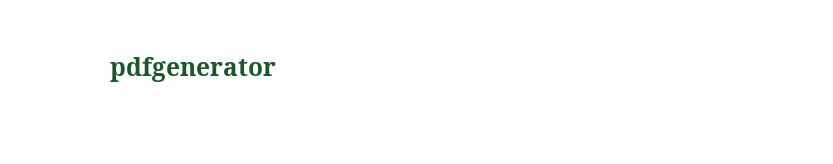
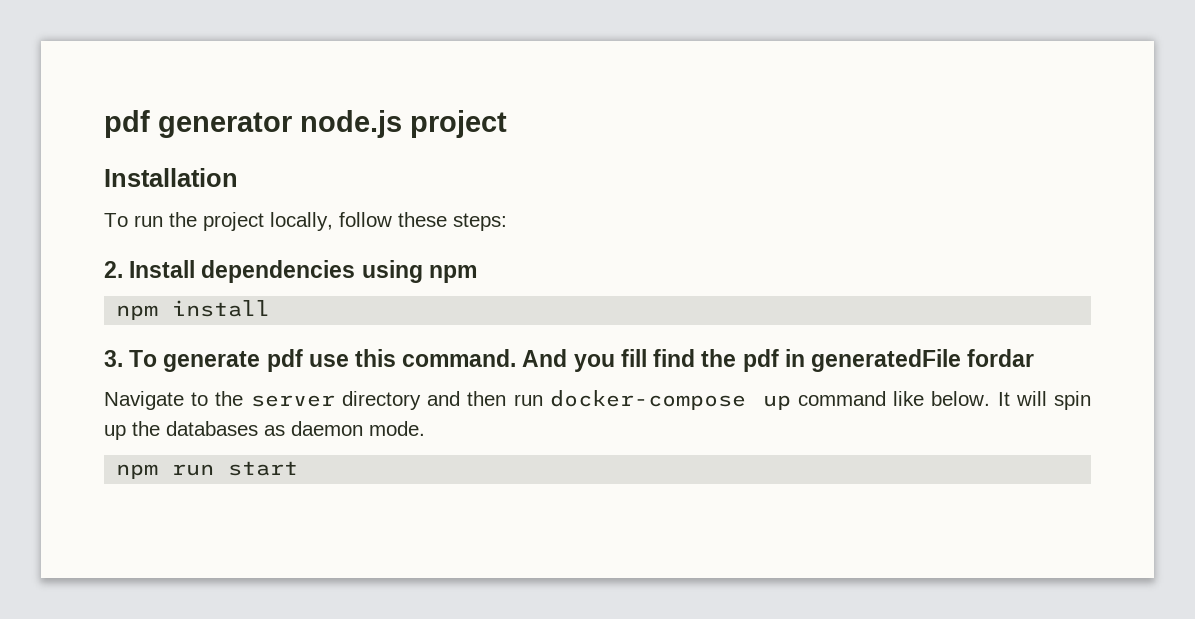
[110,57,276,82] pdfgenerator -> [104,110,507,138] [104,168,238,187] [104,212,507,231] [104,260,477,283] [116,300,271,320] [104,349,1035,372] [104,390,1091,410] [104,421,425,440] [116,461,299,479] pdf generator node.js project // Installation // To run the project locally, follow these steps: // 2. Install dependencies using npm // npm install // 3. To generate pdf use this command. And you fill find the pdf in generatedFile fordar // Navigate to the server directory and then run docker-compose up command like below. It will spin up the databases as daemon mode. // npm run start

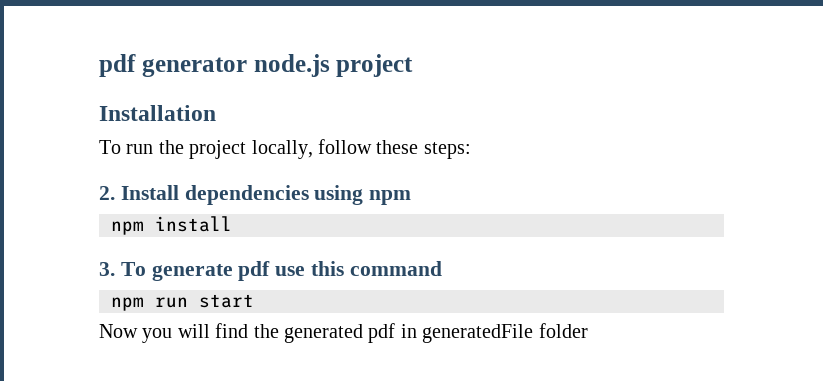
[402,349,1035,372] [104,390,1091,410] [104,421,425,440] [116,461,299,479] command. And you fill find the pdf in generatedFile fordar // Navigate to the server directory and then run docker-compose up command like below. It will spin up the databases as daemon mode. // npm run start -> [349,261,442,276] [111,294,254,311] [99,323,588,343] command // npm run start // Now you will find the generated pdf in generatedFile folder

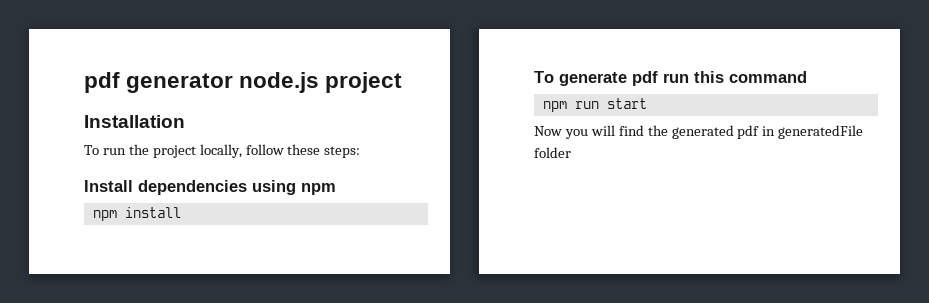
[99,186,115,200] 2. -> (361, 152) none
[99,262,115,276] 3. -> (181, 212) none
[275,266,306,276] use -> [663,73,689,83] run

